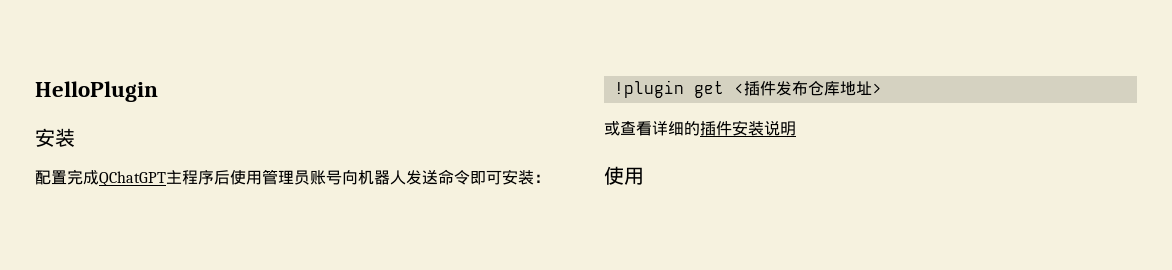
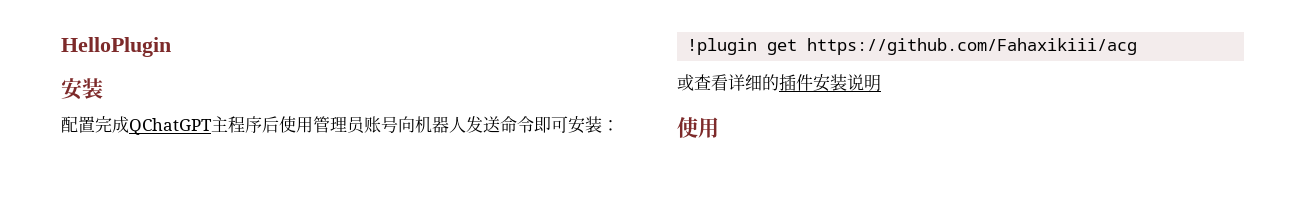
[733,80,882,96] <插件发布仓库地址> -> [807,38,1138,55] https://github.com/Fahaxikiii/acg

